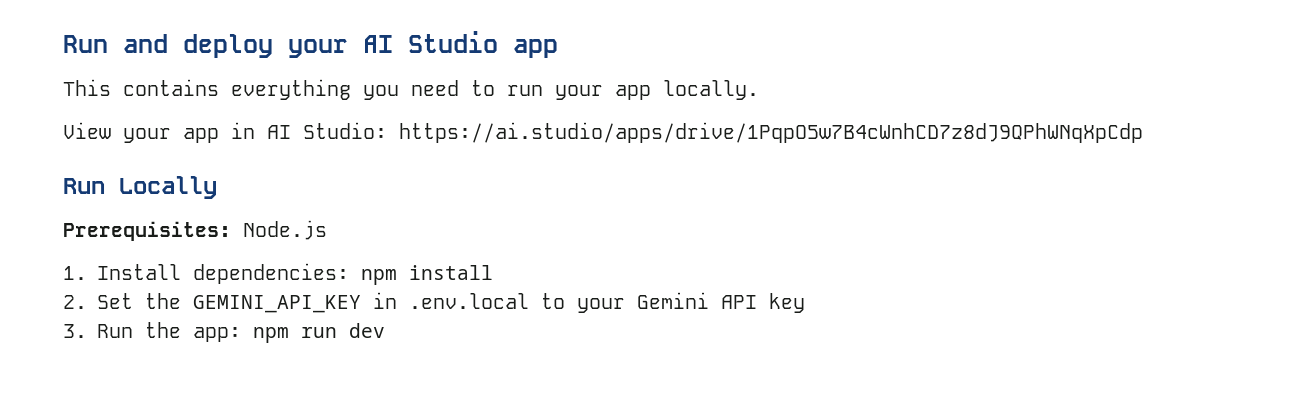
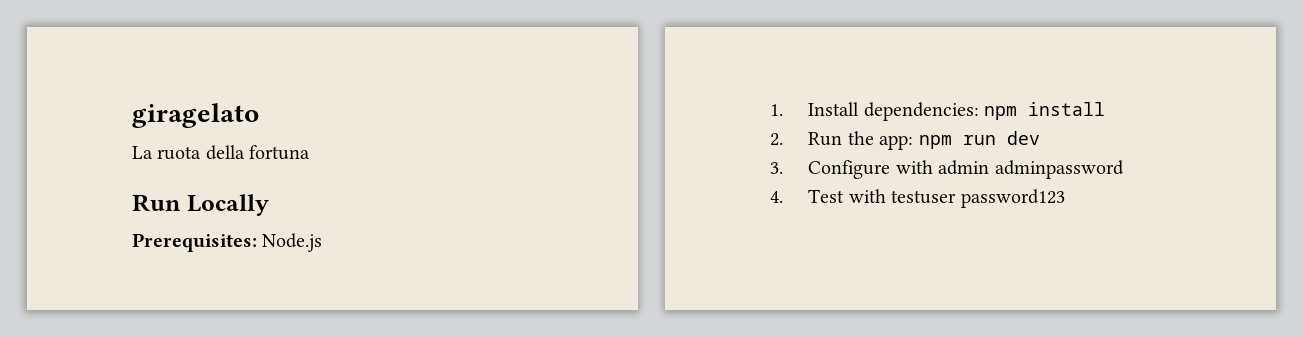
[63,31,558,58] [63,79,759,100] [63,122,1143,143] Run and deploy your AI Studio app // This contains everything you need to run your app locally. // View your app in AI Studio: https://ai.studio/apps/drive/1PqpO5w7B4cWnhCD7z8dJ9QPhWNqXpCdp -> [132,103,259,128] [132,145,311,160] giragelato // La ruota della fortuna
[97,292,805,313] [63,324,87,338] Set the GEMINI_API_KEY in .env.local to your Gemini API key // 3. -> (783, 139) none
(385, 330) none -> [770,160,1124,179] [770,189,1065,208] // 3. Configure with admin adminpassword // 4. Test with testuser password123

